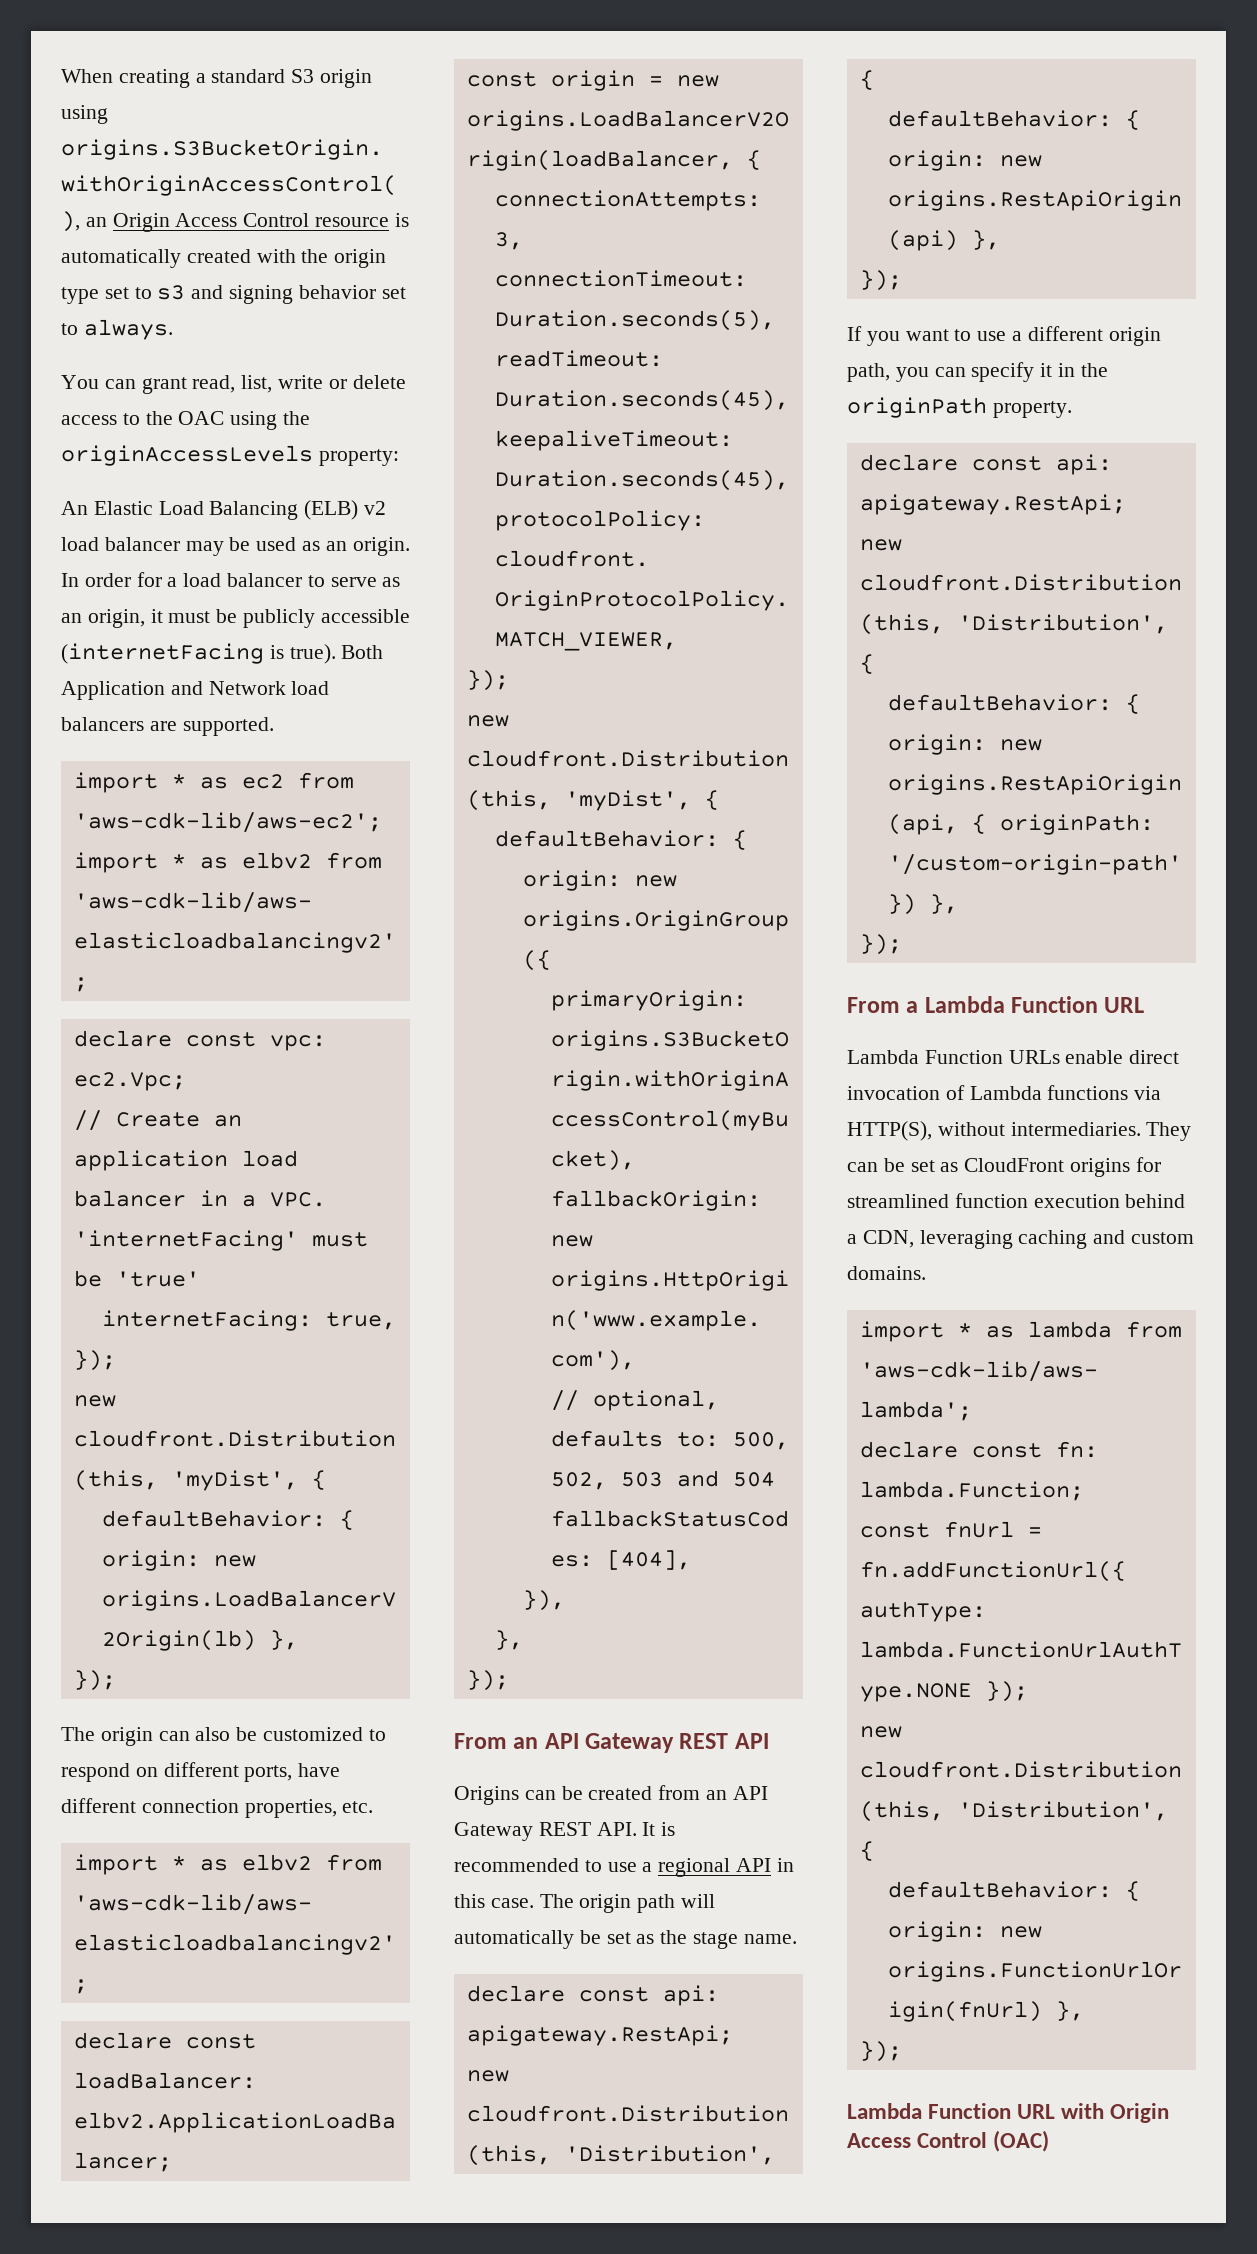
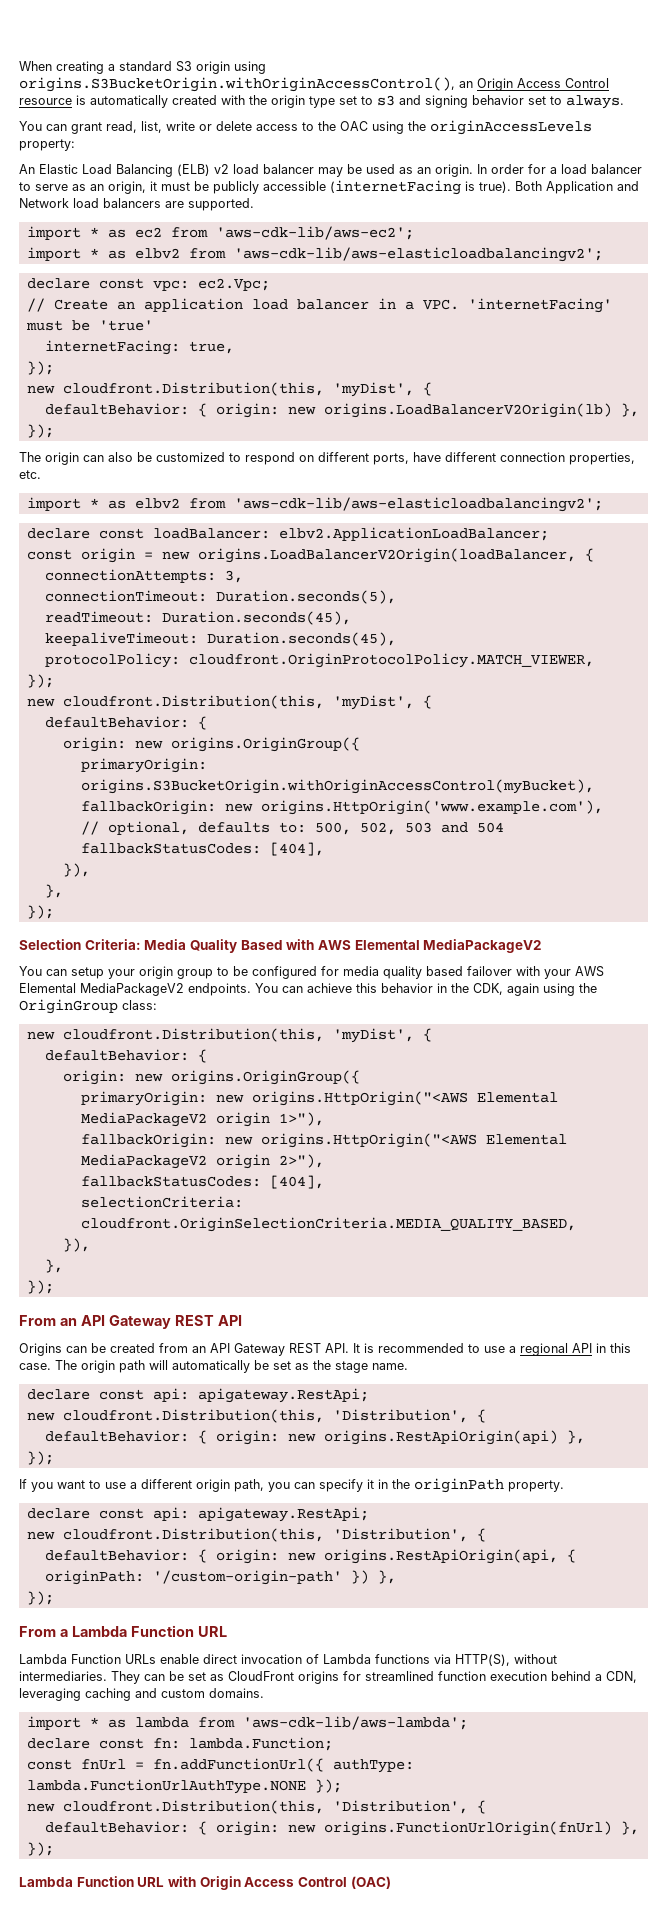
(509, 1680) none -> [19,939,543,953] [19,966,604,979] [19,983,597,996] [19,999,157,1014] [26,1028,432,1043] [44,1049,207,1063] [62,1070,360,1085] [80,1091,558,1106] [80,1112,324,1127] [80,1133,567,1148] [80,1154,324,1169] [80,1175,324,1189] [80,1196,243,1208] [80,1217,576,1232] [62,1238,90,1252] [44,1259,63,1273] [26,1280,54,1294] // Selection Criteria: Media Quality Based with AWS Elemental MediaPackageV2 // You can setup your origin group to be configured for media quality based failover with your AWS Elemental MediaPackageV2 endpoints. You can achieve this behavior in the CDK, again using the OriginGroup class: // new cloudfront.Distribution(this, 'myDist', { // defaultBehavior: { // origin: new origins.OriginGroup({ // primaryOrigin: new origins.HttpOrigin("<AWS Elemental MediaPackageV2 origin 1>"), // fallbackOrigin: new origins.HttpOrigin("<AWS Elemental MediaPackageV2 origin 2>"), // fallbackStatusCodes: [404], // selectionCriteria: cloudfront.OriginSelectionCriteria.MEDIA_QUALITY_BASED, // }), // }, // });

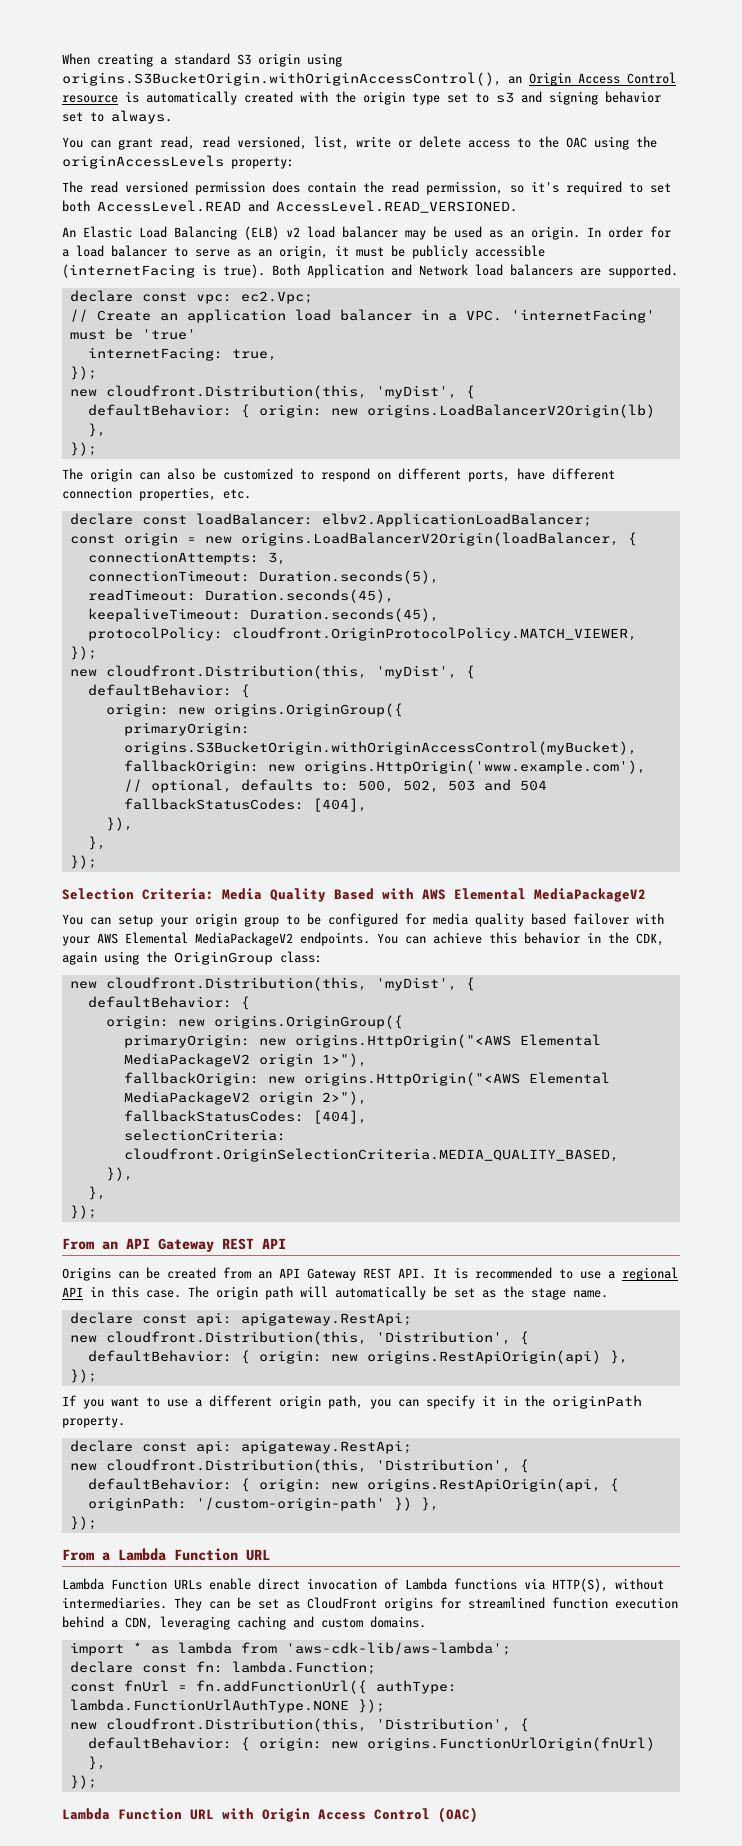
(137, 127) none -> [202,136,307,150] read versioned,
(75, 145) none -> [62,181,671,195] [62,200,517,213] // The read versioned permission does contain the read permission, so it's required to set both AccessLevel.READ and AccessLevel.READ_VERSIONED.
[26,226,414,240] [26,247,603,262] // import * as ec2 from 'aws-cdk-lib/aws-ec2'; // import * as elbv2 from 'aws-cdk-lib/aws-elasticloadbalancingv2'; -> (678, 271) none
[26,497,603,512] // import * as elbv2 from 'aws-cdk-lib/aws-elasticloadbalancingv2'; -> (251, 494) none

